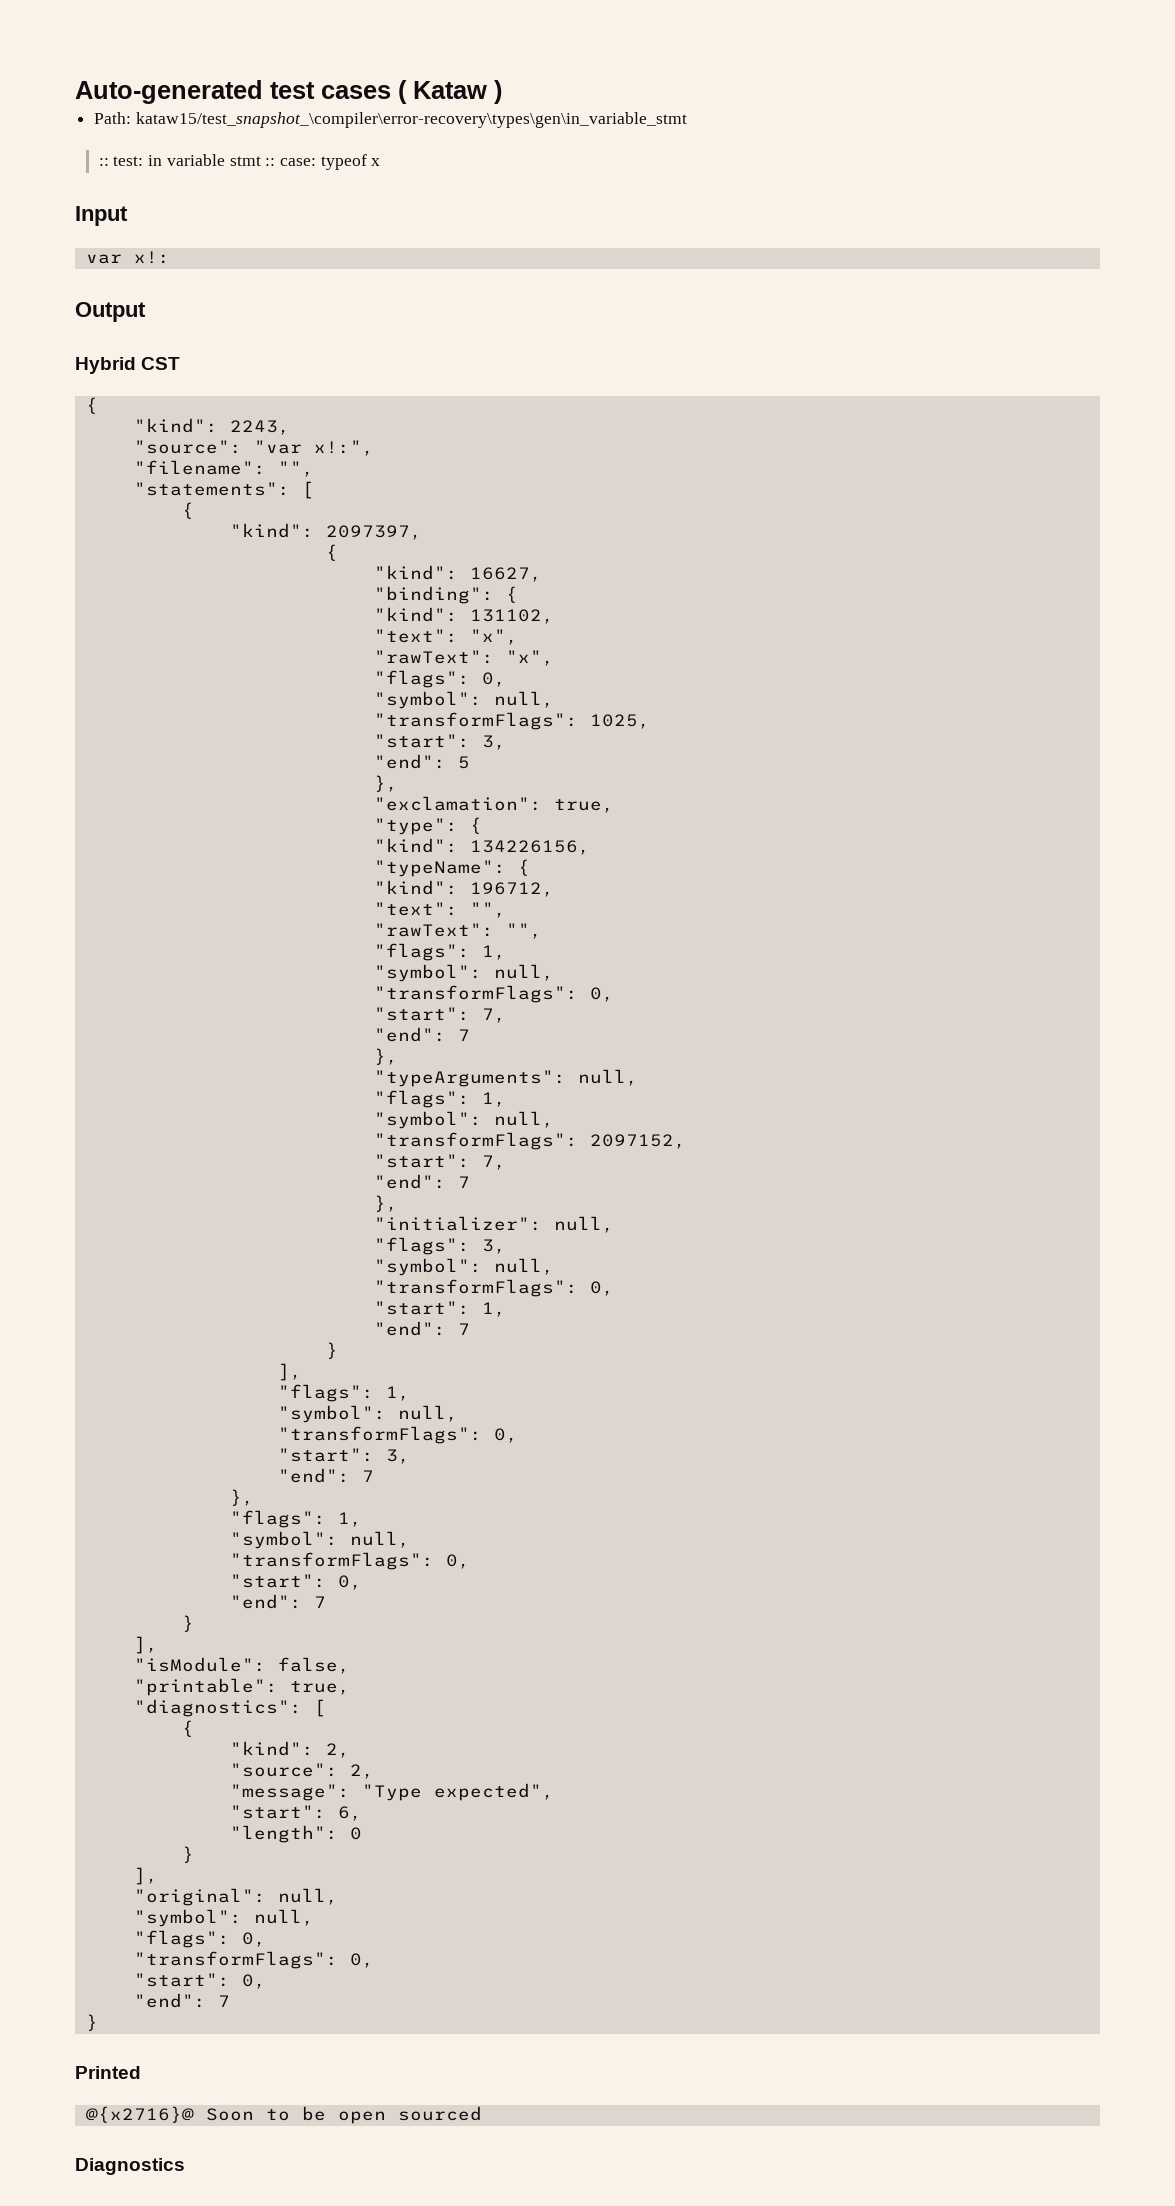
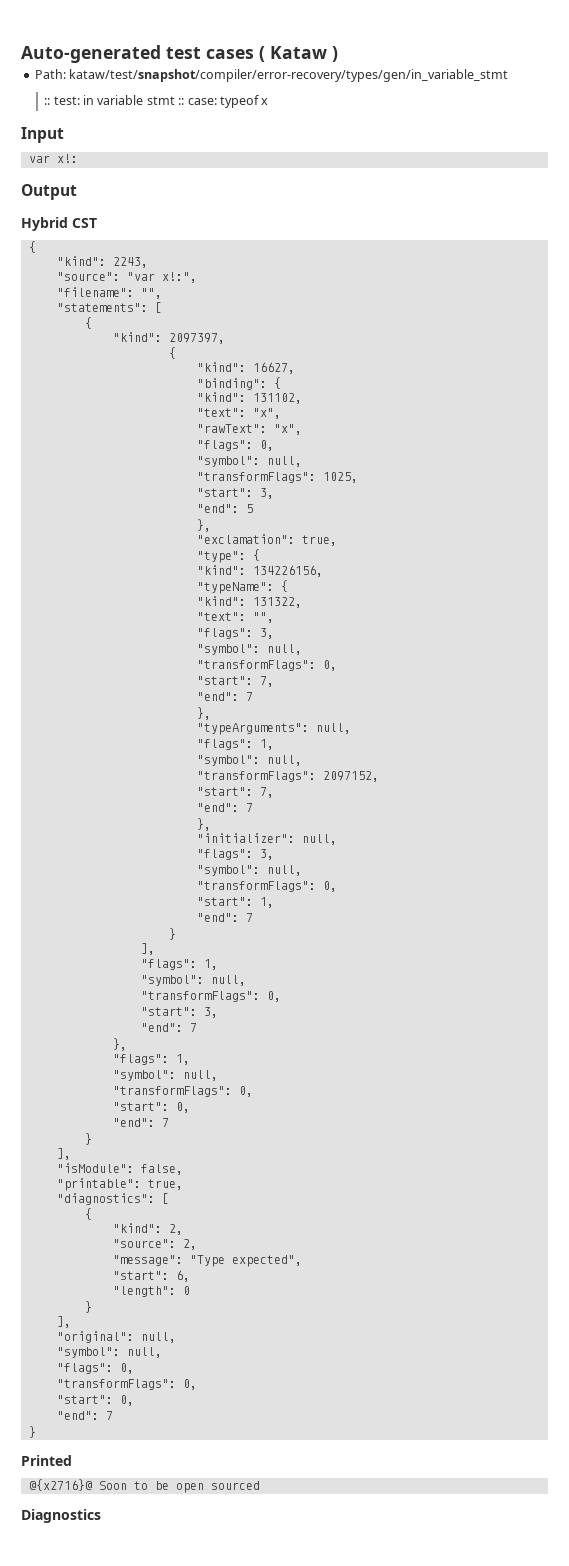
[135,112,687,128] kataw15/test_snapshot_\compiler\error-recovery\types\gen\in_variable_stmt -> [69,69,509,82] kataw/test/snapshot/compiler/error-recovery/types/gen/in_variable_stmt
[469,882,554,897] 196712, -> [252,597,302,608] 131322,
[373,923,542,939] [373,943,506,961] // "rawText": "", // "flags": 1, -> [196,628,274,639] // "flags": 3,

